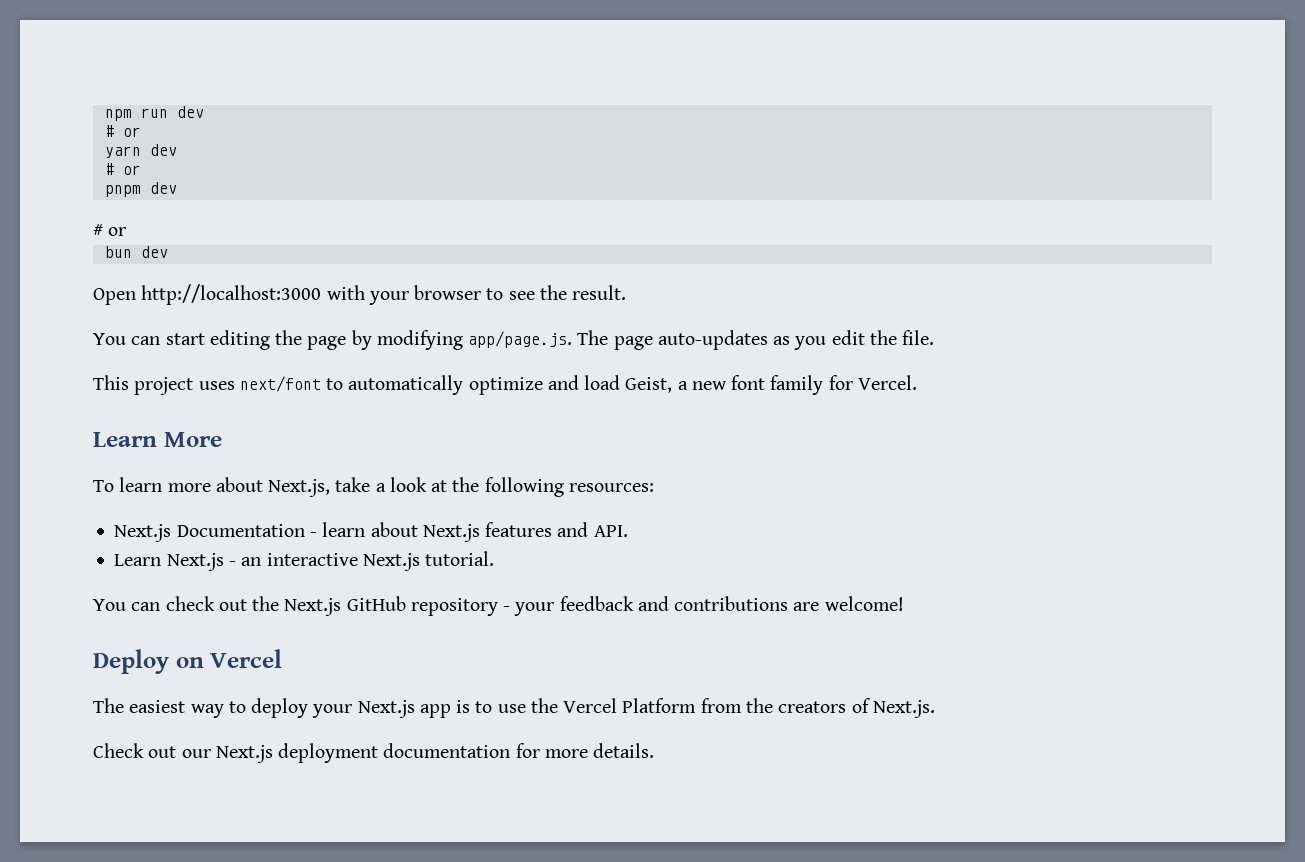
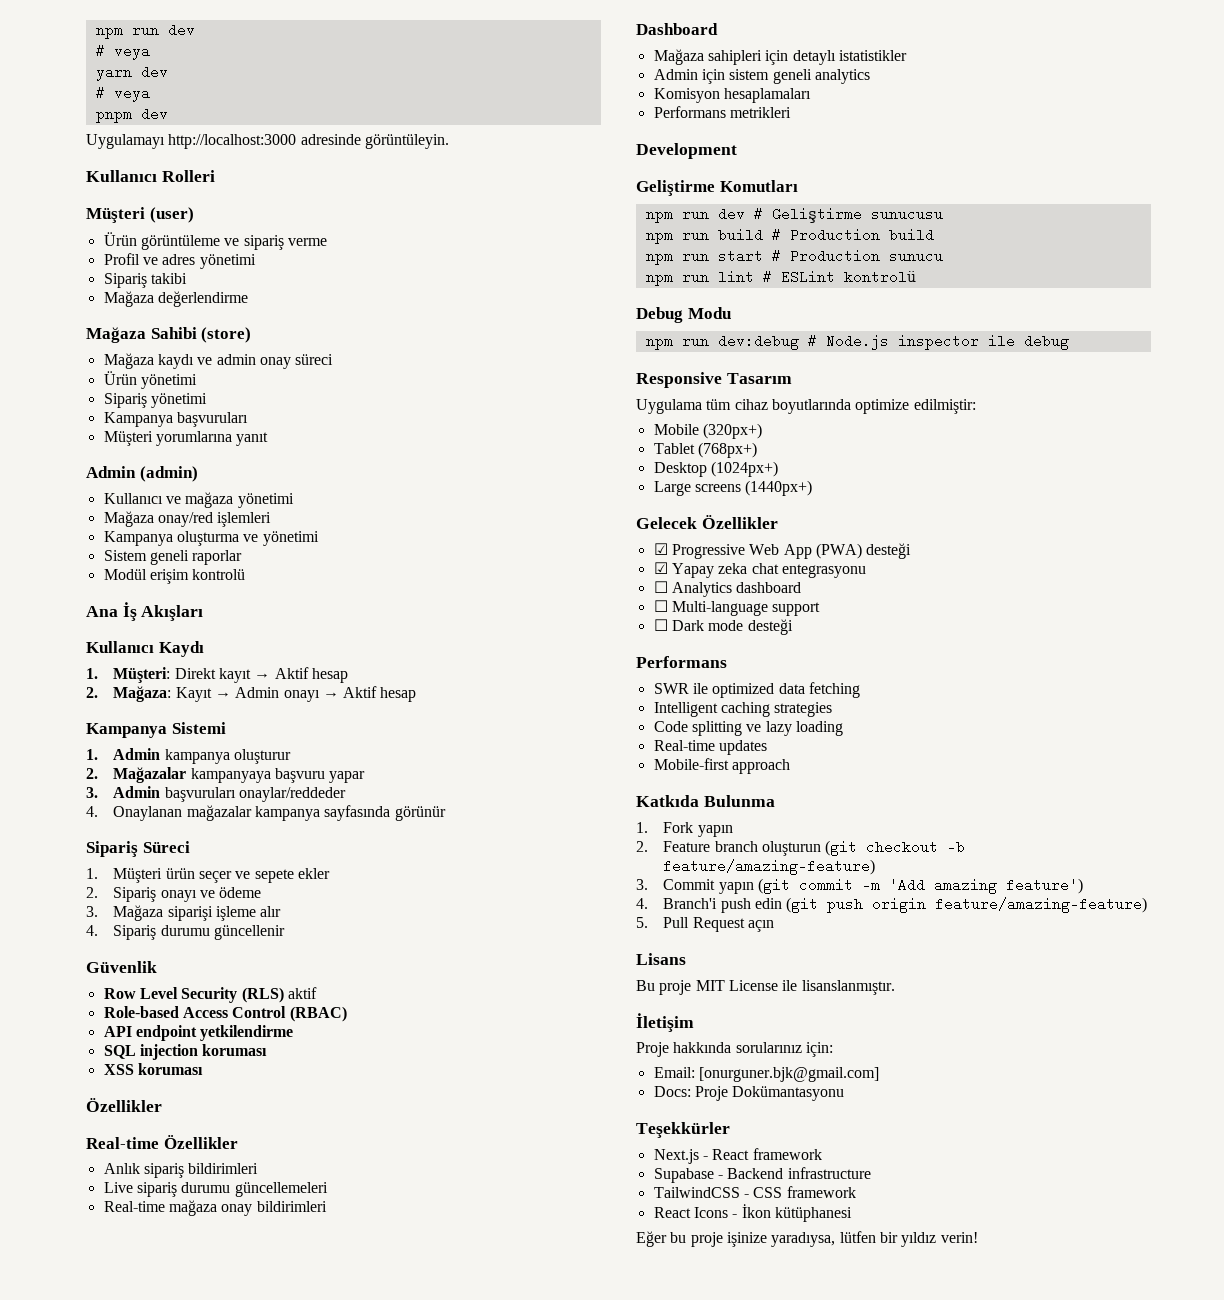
[122,127,141,137] or -> [113,44,150,60] veya
[122,165,141,175] or -> [113,86,150,102] veya
[93,224,127,236] [104,246,168,258] [93,284,627,305] [93,330,935,350] [93,375,917,395] [93,432,222,447] [93,477,654,497] [114,522,628,542] [114,551,495,571] [93,596,904,616] [93,649,283,674] [93,698,935,718] [93,743,655,763] # or // bun dev // Open http://localhost:3000 with your browser to see the result. // You can start editing the page by modifying app/page.js. The page auto-updates as you edit the file. // This project uses next/font to automatically optimize and load Geist, a new font family for Vercel. // Learn More // To learn more about Next.js, take a look at the following resources: // Next.js Documentation - learn about Next.js features and API. // Learn Next.js - an interactive Next.js tutorial. // You can check out the Next.js GitHub repository - your feedback and contributions are welcome! // Deploy on Vercel // The easiest way to deploy your Next.js app is to use the Vercel Platform from the creators of Next.js. // Check out our Next.js deployment documentation for more details. -> [86,134,449,149] [86,170,215,182] [86,207,194,223] [103,232,327,250] [103,253,256,269] [103,273,187,288] [103,291,248,307] [86,327,252,343] [103,353,334,369] [103,371,197,389] [103,393,207,408] [103,412,248,427] [103,431,269,446] [86,466,198,482] [103,492,294,508] [103,511,272,527] [103,531,319,546] [103,550,243,565] [103,569,246,584] [86,602,204,621] [86,641,204,657] [86,667,348,683] [86,686,417,702] [86,722,226,738] [86,748,291,764] [86,767,366,783] [86,786,346,802] [86,805,446,821] [86,841,190,857] [86,868,330,883] [86,887,262,902] [86,905,282,921] [86,925,285,940] [86,961,157,973] [103,987,317,1003] [103,1006,347,1022] [103,1025,294,1041] [103,1044,268,1060] [103,1063,203,1075] [86,1098,162,1112] [86,1135,238,1149] [103,1163,259,1178] [103,1182,328,1197] [103,1200,327,1216] [636,23,718,35] [653,49,907,65] [653,69,870,84] [653,88,811,103] [653,106,791,118] [636,143,737,159] [636,180,798,196] [645,207,943,223] [645,228,934,244] [645,249,943,265] [645,270,916,286] [636,307,731,323] [645,334,1069,350] [636,372,792,388] [636,399,976,414] [653,423,762,439] [653,442,757,458] [653,461,778,477] [653,480,813,496] [636,515,778,529] [653,543,912,559] [653,562,866,578] [653,581,802,597] [653,600,821,616] [653,619,793,635] [636,656,727,668] [653,682,860,698] [653,702,833,717] [653,721,843,736] [653,740,767,755] [653,758,790,774] [636,795,775,807] [636,822,733,837] [636,840,966,856] [663,859,876,875] [636,878,1083,894] [636,897,1148,913] [636,917,774,932] [636,953,686,965] [636,980,895,995] [636,1013,694,1032] [636,1042,833,1057] [653,1067,879,1082] [653,1086,845,1101] [636,1122,730,1138] [653,1148,822,1164] [653,1167,871,1183] [653,1186,856,1198] [653,1204,852,1222] [636,1231,978,1247] Uygulamayı http://localhost:3000 adresinde görüntüleyin. // Kullanıcı Rolleri // Müşteri (user) // Ürün görüntüleme ve sipariş verme // Profil ve adres yönetimi // Sipariş takibi // Mağaza değerlendirme // Mağaza Sahibi (store) // Mağaza kaydı ve admin onay süreci // Ürün yönetimi // Sipariş yönetimi // Kampanya başvuruları // Müşteri yorumlarına yanıt // Admin (admin) // Kullanıcı ve mağaza yönetimi // Mağaza onay/red işlemleri // Kampanya oluşturma ve yönetimi // Sistem geneli raporlar // Modül erişim kontrolü // Ana İş Akışları // Kullanıcı Kaydı // 1. Müşteri: Direkt kayıt → Aktif hesap // 2. Mağaza: Kayıt → Admin onayı → Aktif hesap // Kampanya Sistemi // 1. Admin kampanya oluşturur // 2. Mağazalar kampanyaya başvuru yapar // 3. Admin başvuruları onaylar/reddeder // 4. Onaylanan mağazalar kampanya sayfasında görünür // Sipariş Süreci // 1. Müşteri ürün seçer ve sepete ekler // 2. Sipariş onayı ve ödeme // 3. Mağaza siparişi işleme alır // 4. Sipariş durumu güncellenir // Güvenlik // Row Level Security (RLS) aktif // Role-based Access Control (RBAC) // API endpoint yetkilendirme // SQL injection koruması // XSS koruması // Özellikler // Real-time Özellikler // Anlık sipariş bildirimleri // Live sipariş durumu güncellemeleri // Real-time mağaza onay bildirimleri // Dashboard // Mağaza sahipleri için detaylı istatistikler // Admin için sistem geneli analytics // Komisyon hesaplamaları // Performans metrikleri // Development // Geliştirme Komutları // npm run dev # Geliştirme sunucusu // npm run build # Production build // npm run start # Production sunucu // npm run lint # ESLint kontrolü // Debug Modu // npm run dev:debug # Node.js inspector ile debug // Responsive Tasarım // Uygulama tüm cihaz boyutlarında optimize edilmiştir: // Mobile (320px+) // Tablet (768px+) // Desktop (1024px+) // Large screens (1440px+) // Gelecek Özellikler // ☑ Progressive Web App (PWA) desteği // ☑ Yapay zeka chat entegrasyonu // ☐ Analytics dashboard // ☐ Multi-language support // ☐ Dark mode desteği // Performans // SWR ile optimized data fetching // Intelligent caching strategies // Code splitting ve lazy loading // Real-time updates // Mobile-first approach // Katkıda Bulunma // 1. Fork yapın // 2. Feature branch oluşturun (git checkout -b feature/amazing-feature) // 3. Commit yapın (git commit -m 'Add amazing feature') // 4. Branch'i push edin (git push origin feature/amazing-feature) // 5. Pull Request açın // Lisans // Bu proje MIT License ile lisanslanmıştır. // İletişim // Proje hakkında sorularınız için: // Email: [onurguner.bjk@gmail.com] // Docs: Proje Dokümantasyonu // Teşekkürler // Next.js - React framework // Supabase - Backend infrastructure // TailwindCSS - CSS framework // React Icons - İkon kütüphanesi // Eğer bu proje işinize yaradıysa, lütfen bir yıldız verin!

